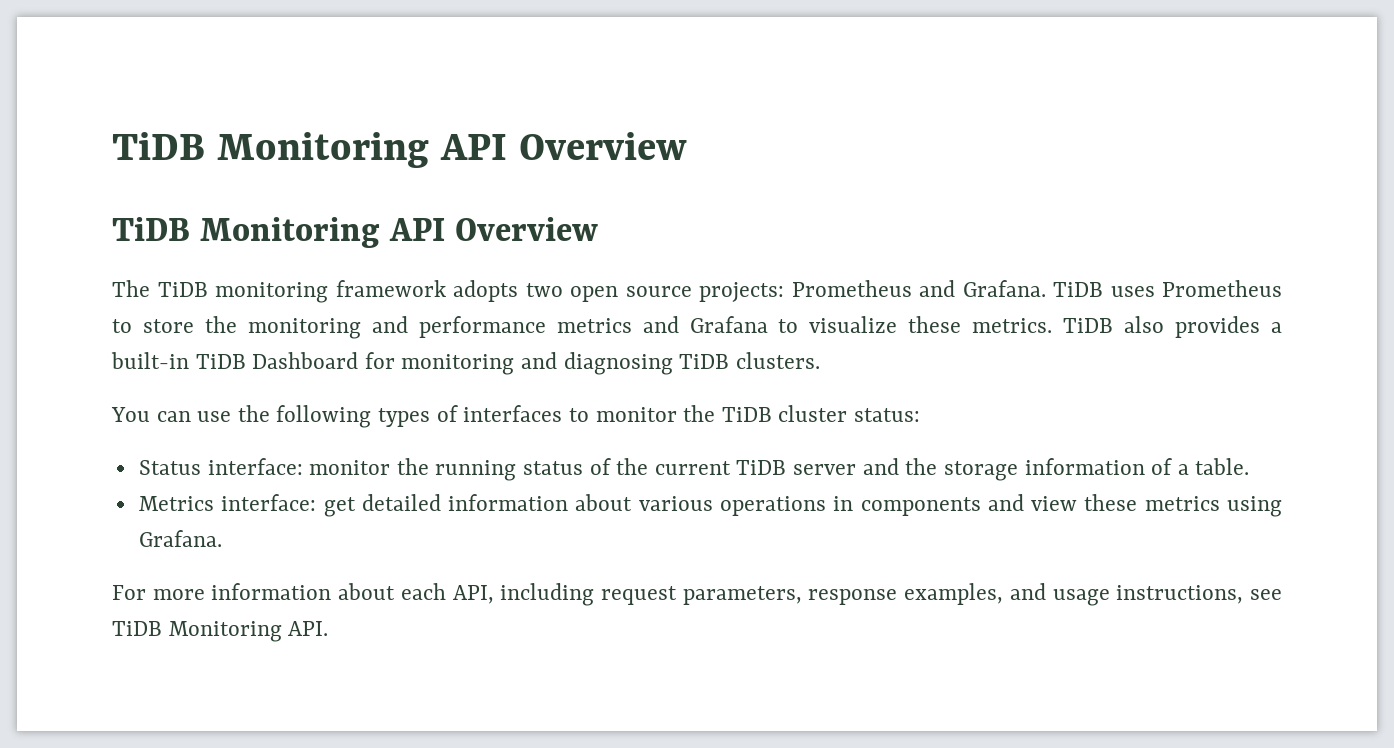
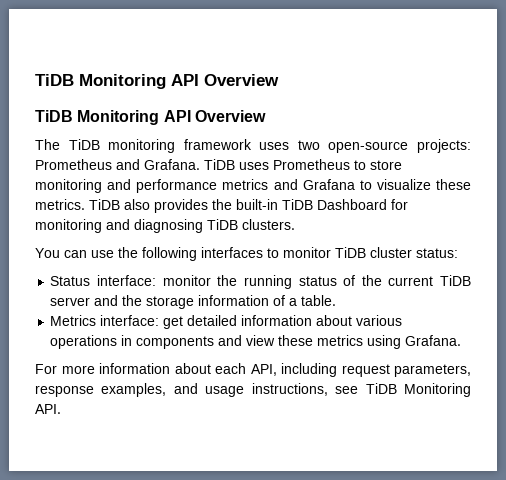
[453,280,692,302] adopts two open source -> [259,140,409,153] uses two open-source
[204,316,237,333] the -> (402, 165) none
[1271,322,1282,333] a -> [212,199,232,210] the
[378,405,458,427] types of -> (197, 254) none
[683,405,716,422] the -> (331, 252) none

